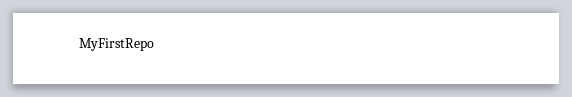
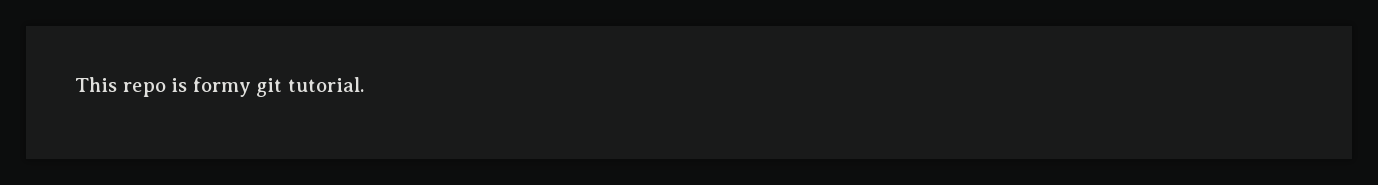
[79,38,154,51] MyFirstRepo -> [75,77,364,97] This repo is formy git tutorial.

